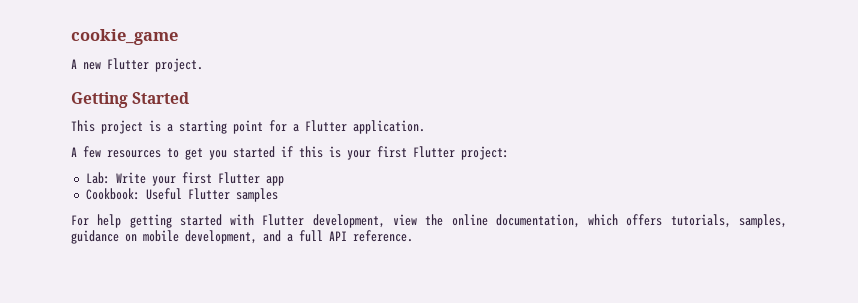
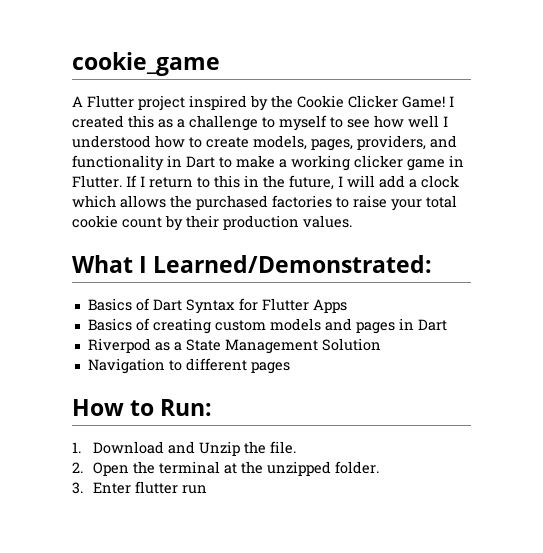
[83,58,203,72] [71,92,190,108] [71,120,425,134] [71,146,509,160] [85,172,284,186] [85,188,278,202] [71,214,788,228] [71,230,413,244] new Flutter project. // Getting Started // This project is a starting point for a Flutter application. // A few resources to get you started if this is your first Flutter project: // Lab: Write your first Flutter app // Cookbook: Useful Flutter samples // For help getting started with Flutter development, view the online documentation, which offers tutorials, samples, guidance on mobile development, and a full API reference. -> [87,95,454,111] [72,115,448,131] [72,135,457,151] [72,155,464,171] [72,175,459,190] [72,195,457,211] [72,215,352,231] [72,255,433,273] [87,298,347,314] [87,318,447,334] [87,338,381,354] [87,358,290,374] [72,399,213,416] [72,441,296,456] [72,461,379,476] [72,481,207,494] Flutter project inspired by the Cookie Clicker Game! I created this as a challenge to myself to see how well I understood how to create models, pages, providers, and functionality in Dart to make a working clicker game in Flutter. If I return to this in the future, I will add a clock which allows the purchased factories to raise your total cookie count by their production values. // What I Learned/Demonstrated: // Basics of Dart Syntax for Flutter Apps // Basics of creating custom models and pages in Dart // Riverpod as a State Management Solution // Navigation to different pages // How to Run: // 1. Download and Unzip the file. // 2. Open the terminal at the unzipped folder. // 3. Enter flutter run

